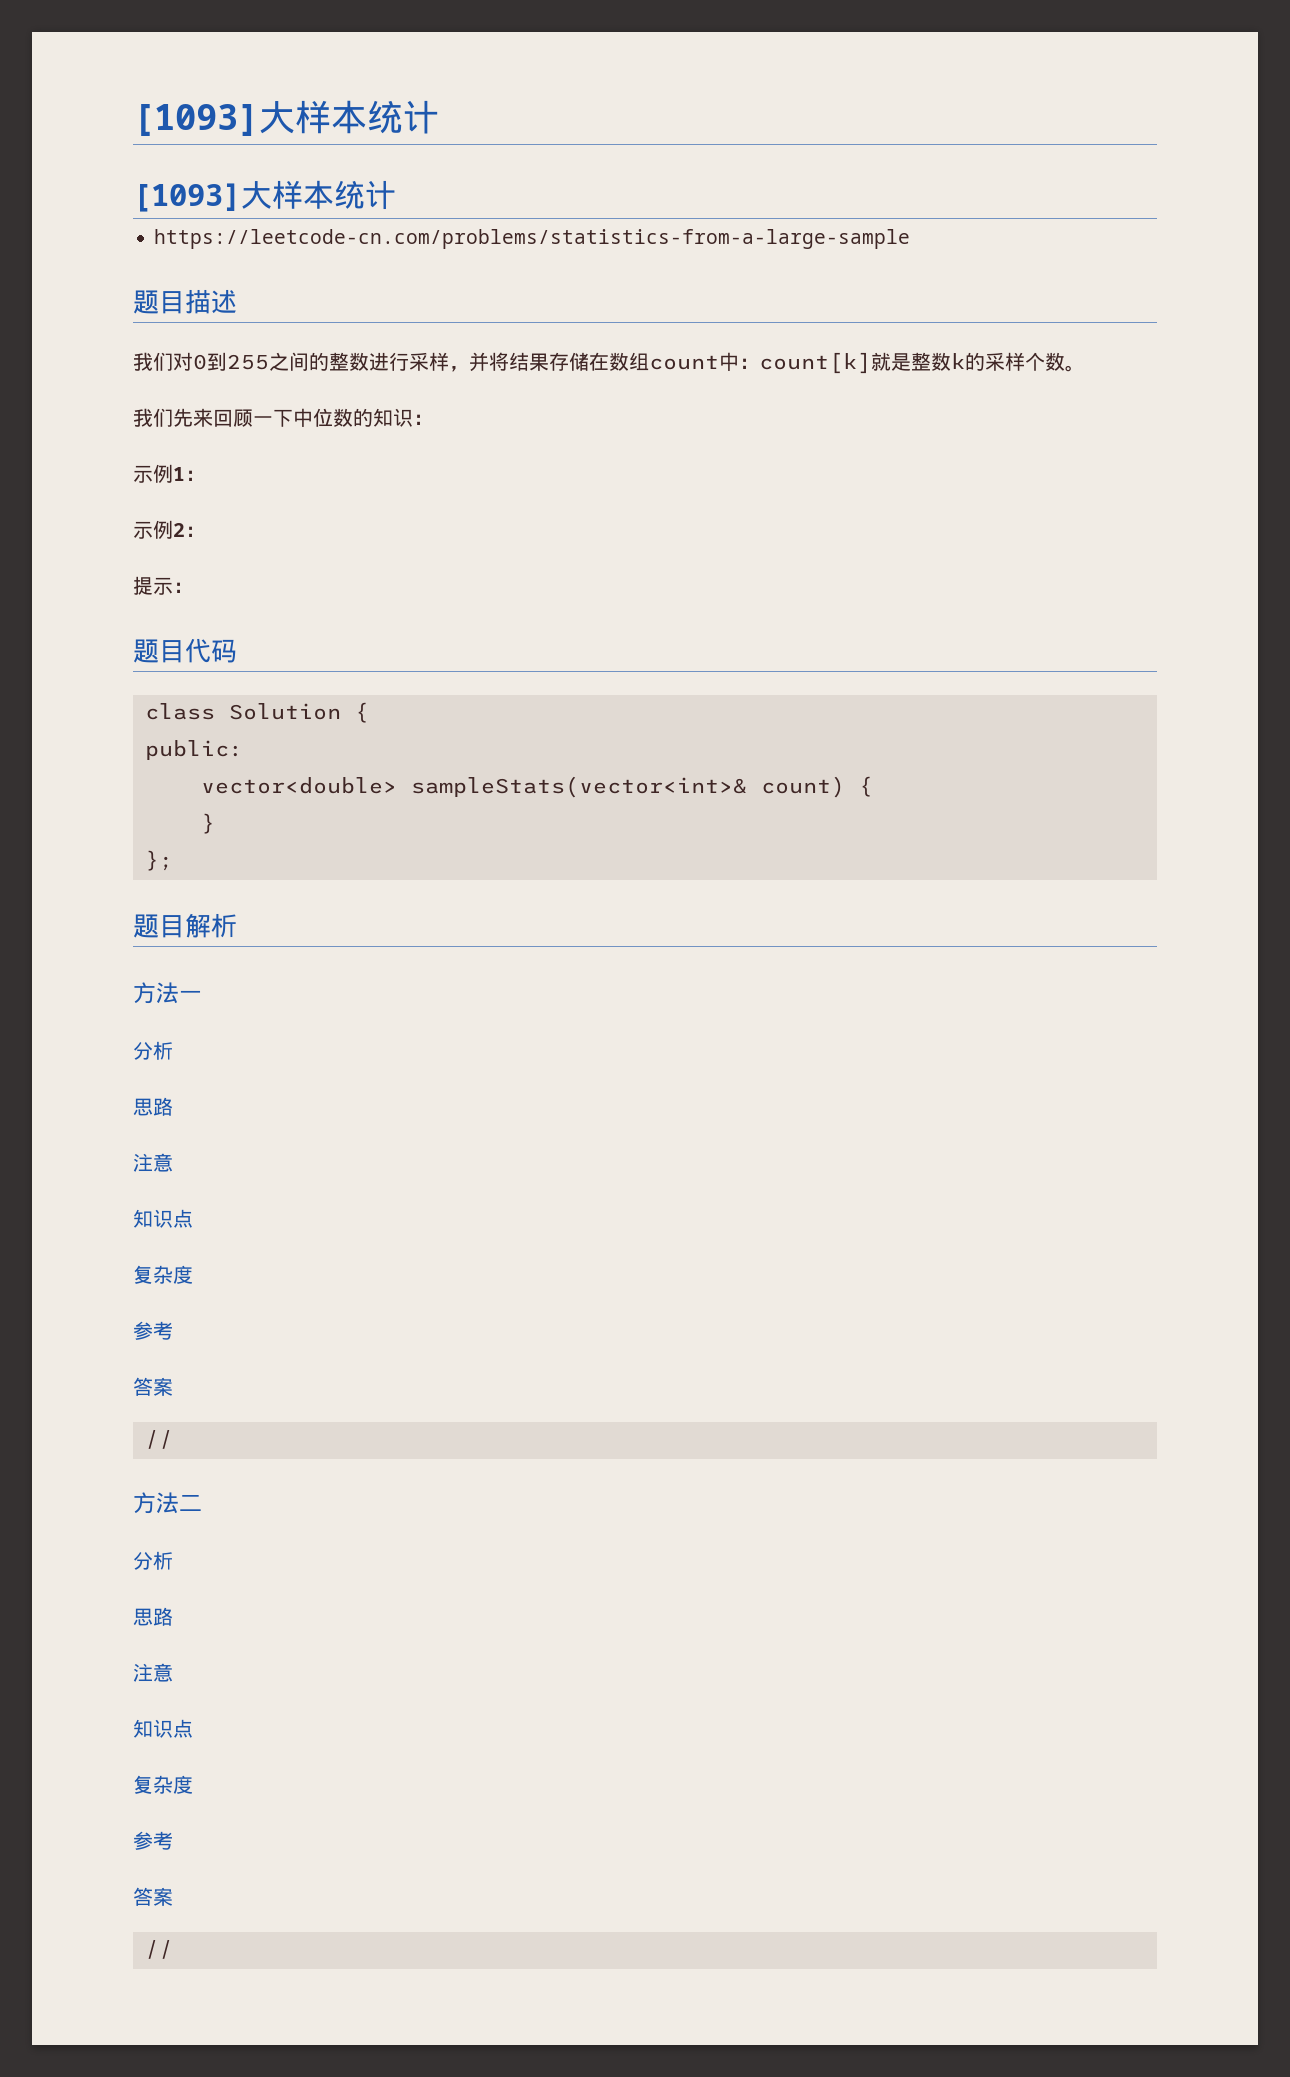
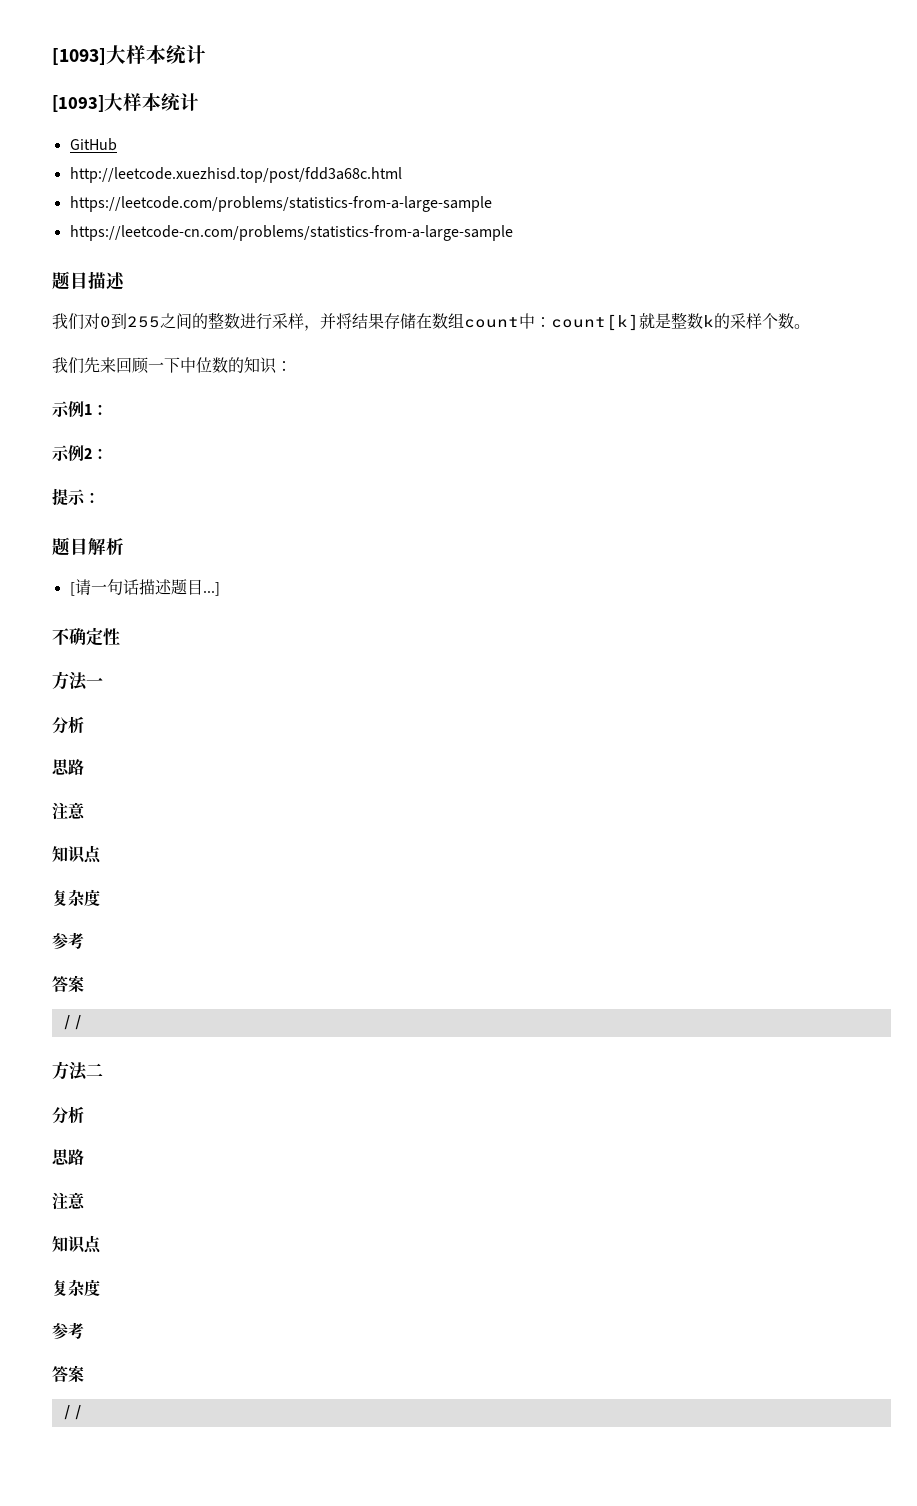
(396, 195) none -> [69,138,117,151] [69,167,402,183] [69,196,492,212] // GitHub // http://leetcode.xuezhisd.top/post/fdd3a68c.html // https://leetcode.com/problems/statistics-from-a-large-sample
[185,638,237,663] [144,702,369,723] [144,740,243,760] [200,776,873,798] [200,813,215,834] [144,850,173,871] [133,913,237,938] 代码 // class Solution { // public: // vector<double> sampleStats(vector<int>& count) { // } // }; // 题目解析 -> [88,538,124,555] [69,579,220,596] [52,627,120,646] 解析 // [请一句话描述题目...] // 不确定性

